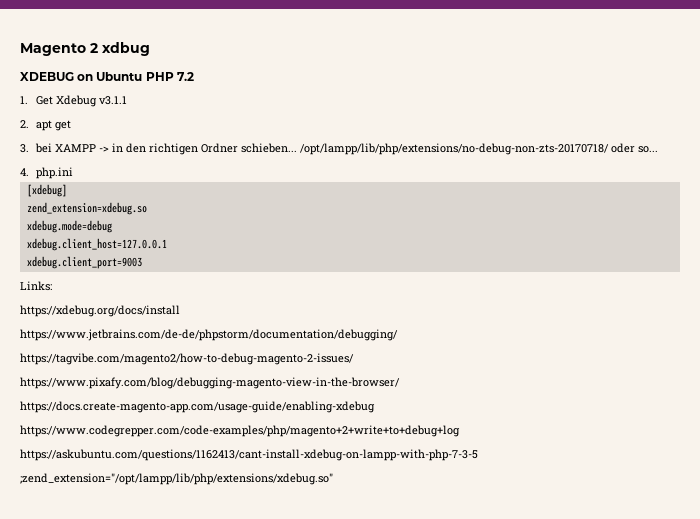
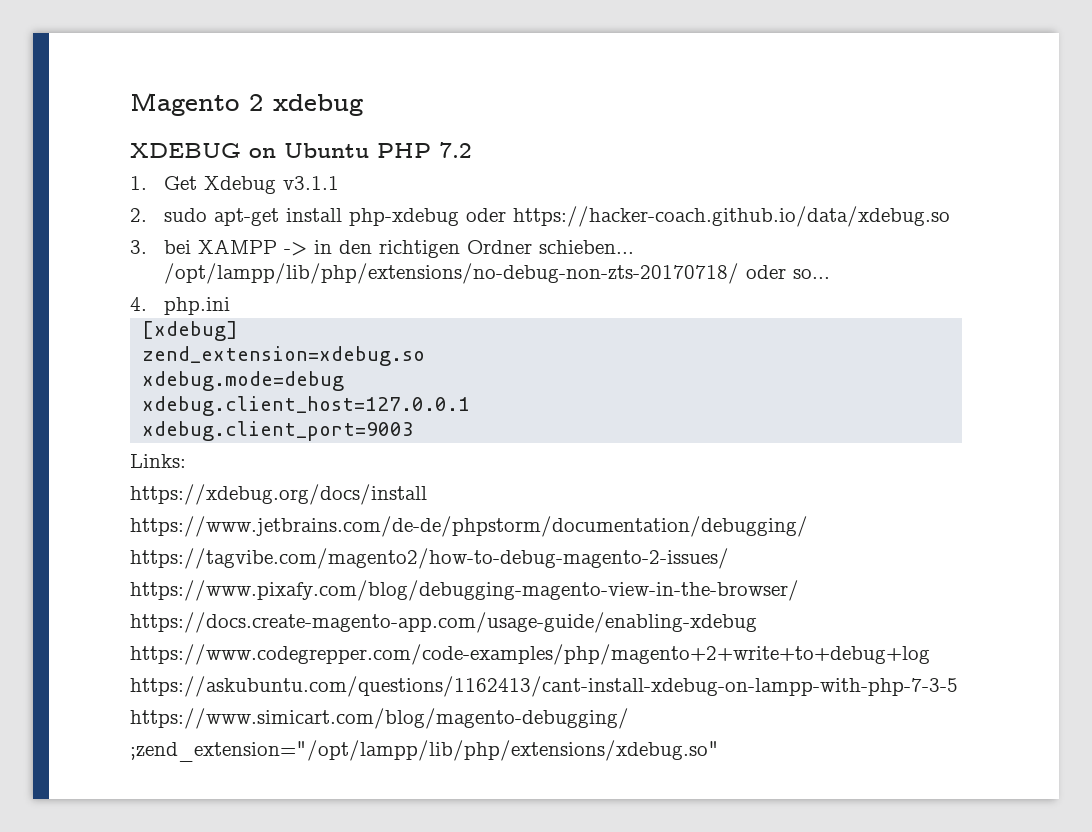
[102,42,150,56] xdbug -> [273,94,363,116] xdebug
[36,120,72,131] apt get -> [164,206,951,227] sudo apt-get install php-xdebug oder https://hacker-coach.github.io/data/xdebug.so
(478, 455) none -> [130,708,629,729] // https://www.simicart.com/blog/magento-debugging/

